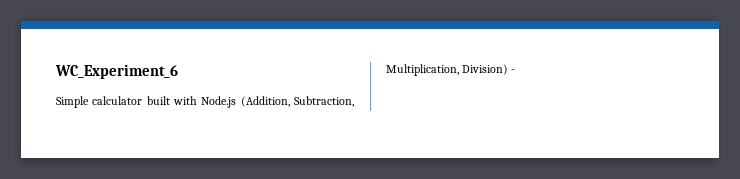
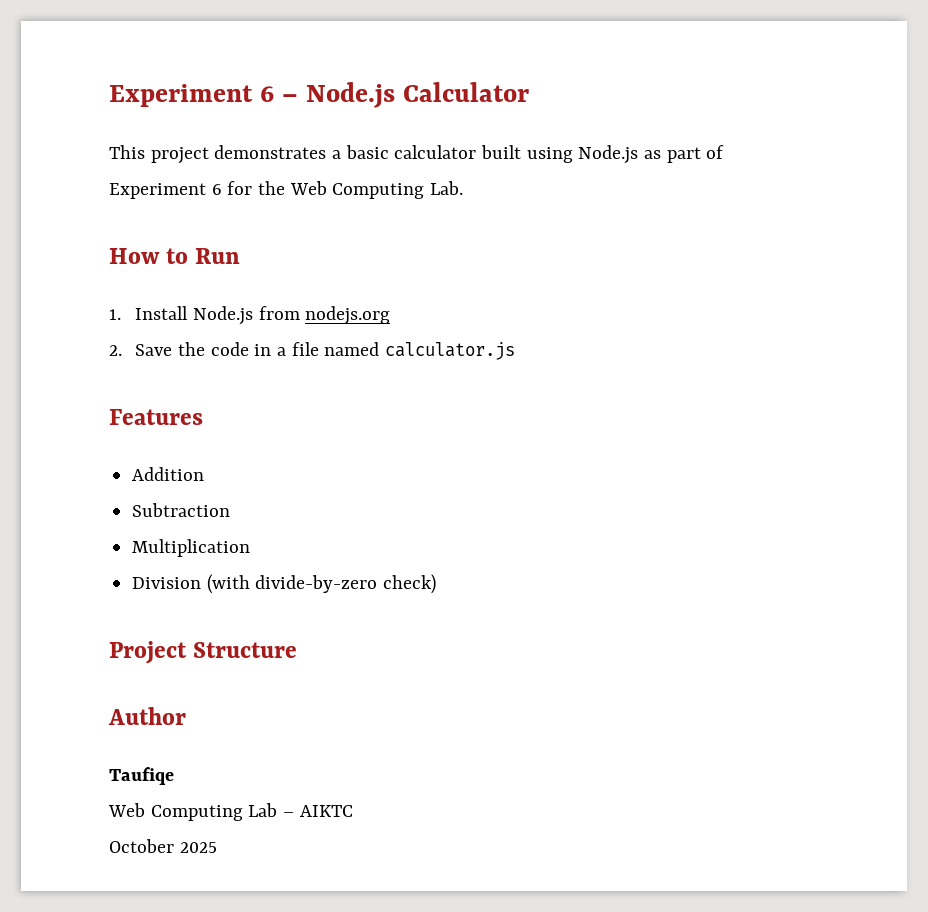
[55,64,178,79] [56,96,354,108] [386,64,516,76] WC_Experiment_6 // Simple calculator built with Node.js (Addition, Subtraction, Multiplication, Division) - -> [109,82,529,108] [109,145,725,164] [109,181,464,199] [109,248,241,264] [109,306,391,325] [109,342,515,360] [109,409,203,425] [132,467,205,481] [132,503,231,517] [132,539,251,557] [132,574,437,594] [109,641,298,664] [108,707,186,725] [109,767,174,785] [108,803,353,821] [109,839,217,853] Experiment 6 – Node.js Calculator // This project demonstrates a basic calculator built using Node.js as part of Experiment 6 for the Web Computing Lab. // How to Run // 1. Install Node.js from nodejs.org // 2. Save the code in a file named calculator.js // Features // Addition // Subtraction // Multiplication // Division (with divide-by-zero check) // Project Structure // Author // Taufiqe // Web Computing Lab – AIKTC // October 2025

